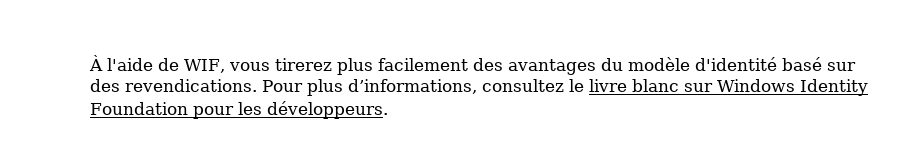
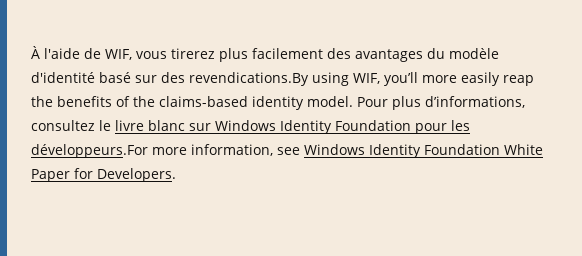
[125,79,257,92] revendications. -> [189,72,534,86] [31,96,353,110] revendications.By using WIF, you’ll more easily reap the benefits of the claims-based identity model.
[266,101,388,119] développeurs. -> [31,144,543,158] [31,168,176,182] développeurs.For more information, see Windows Identity Foundation White Paper for Developers.

